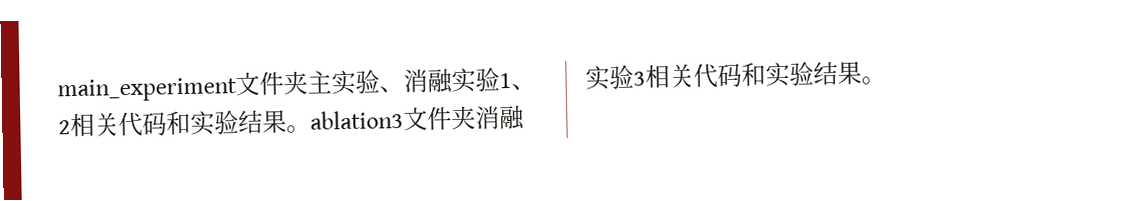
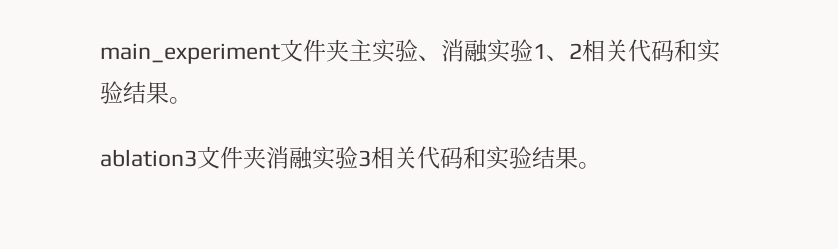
(311, 129) none -> (192, 100) //

